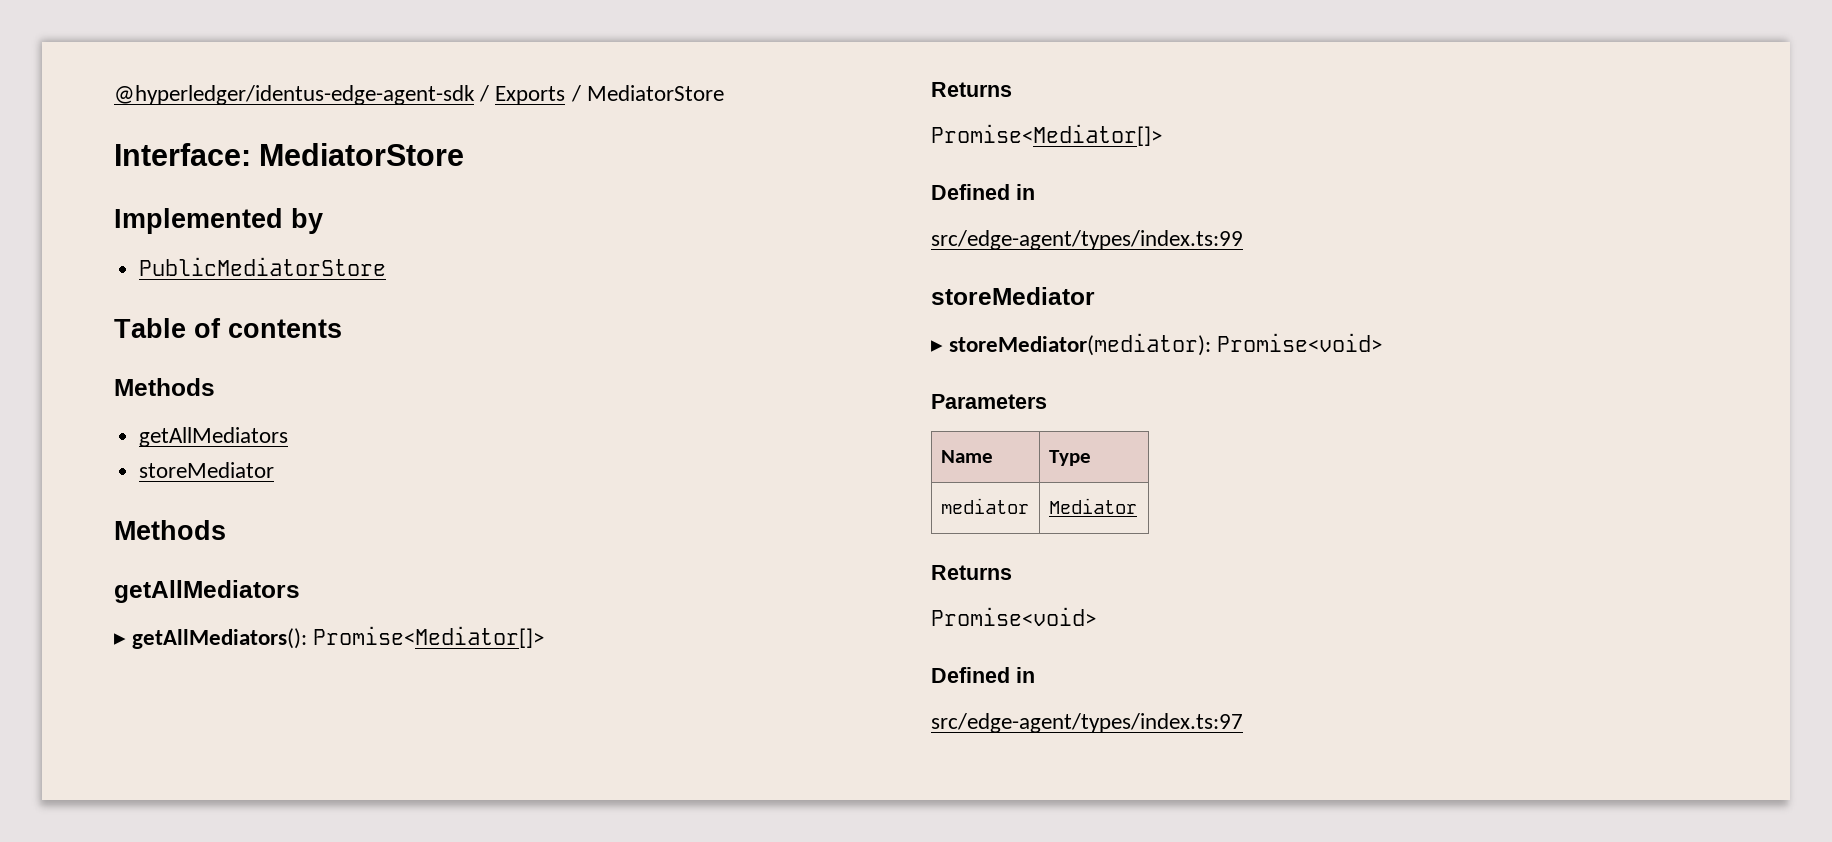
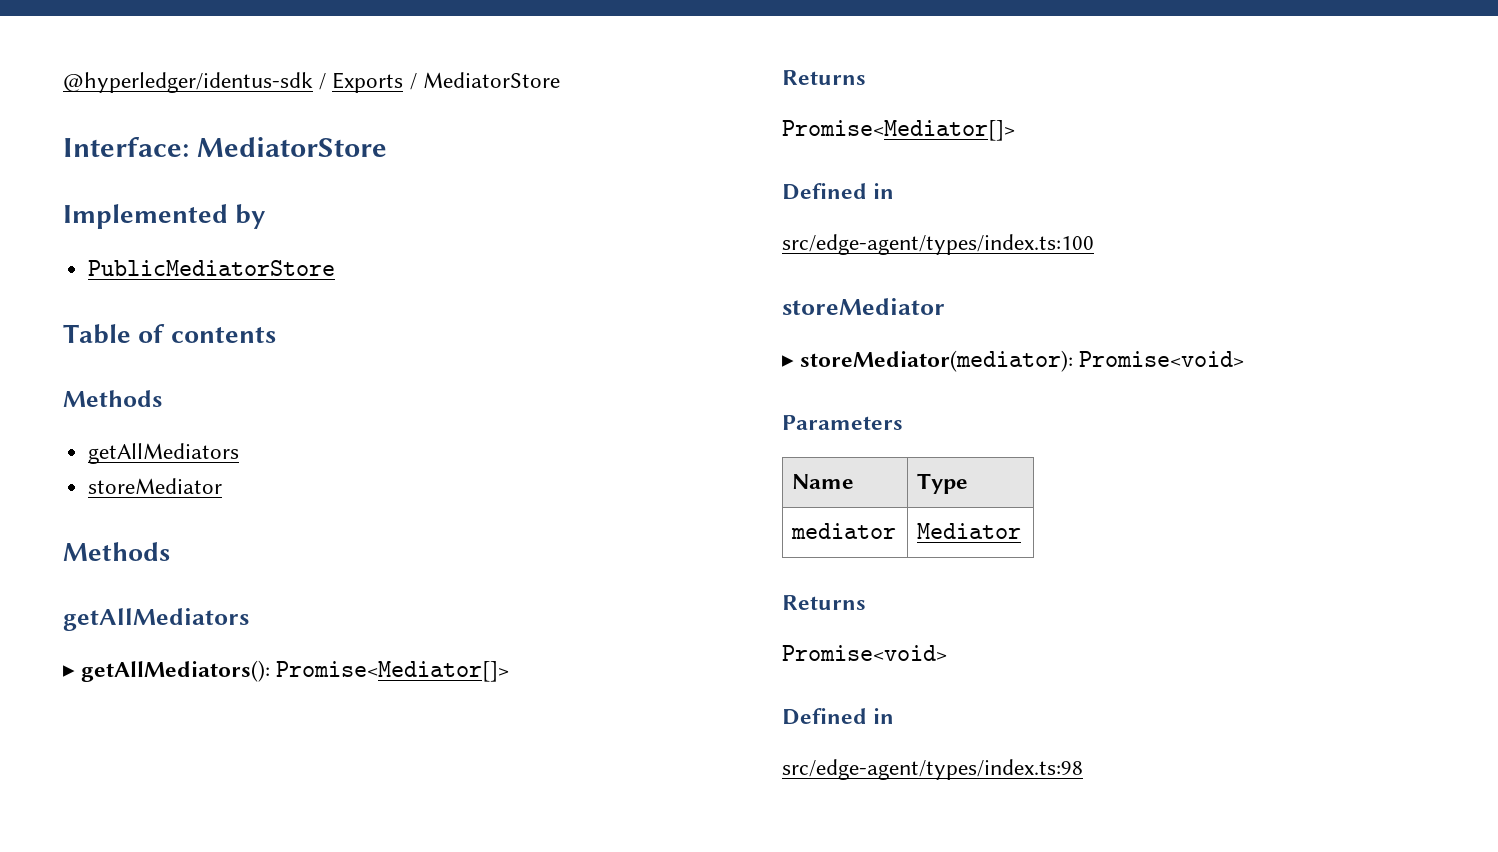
[114,85,475,105] @hyperledger/identus-edge-agent-sdk -> [63,72,313,93] @hyperledger/identus-sdk
[931,230,1243,250] src/edge-agent/types/index.ts:99 -> [782,234,1094,255] src/edge-agent/types/index.ts:100
[931,713,1243,733] src/edge-agent/types/index.ts:97 -> [782,759,1083,780] src/edge-agent/types/index.ts:98

